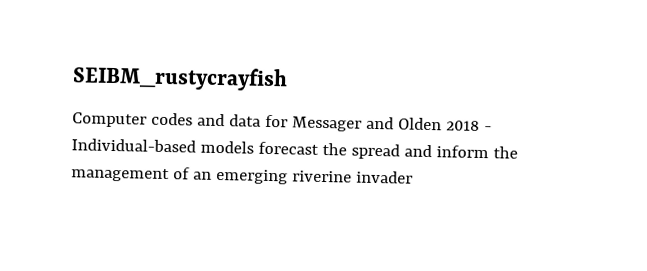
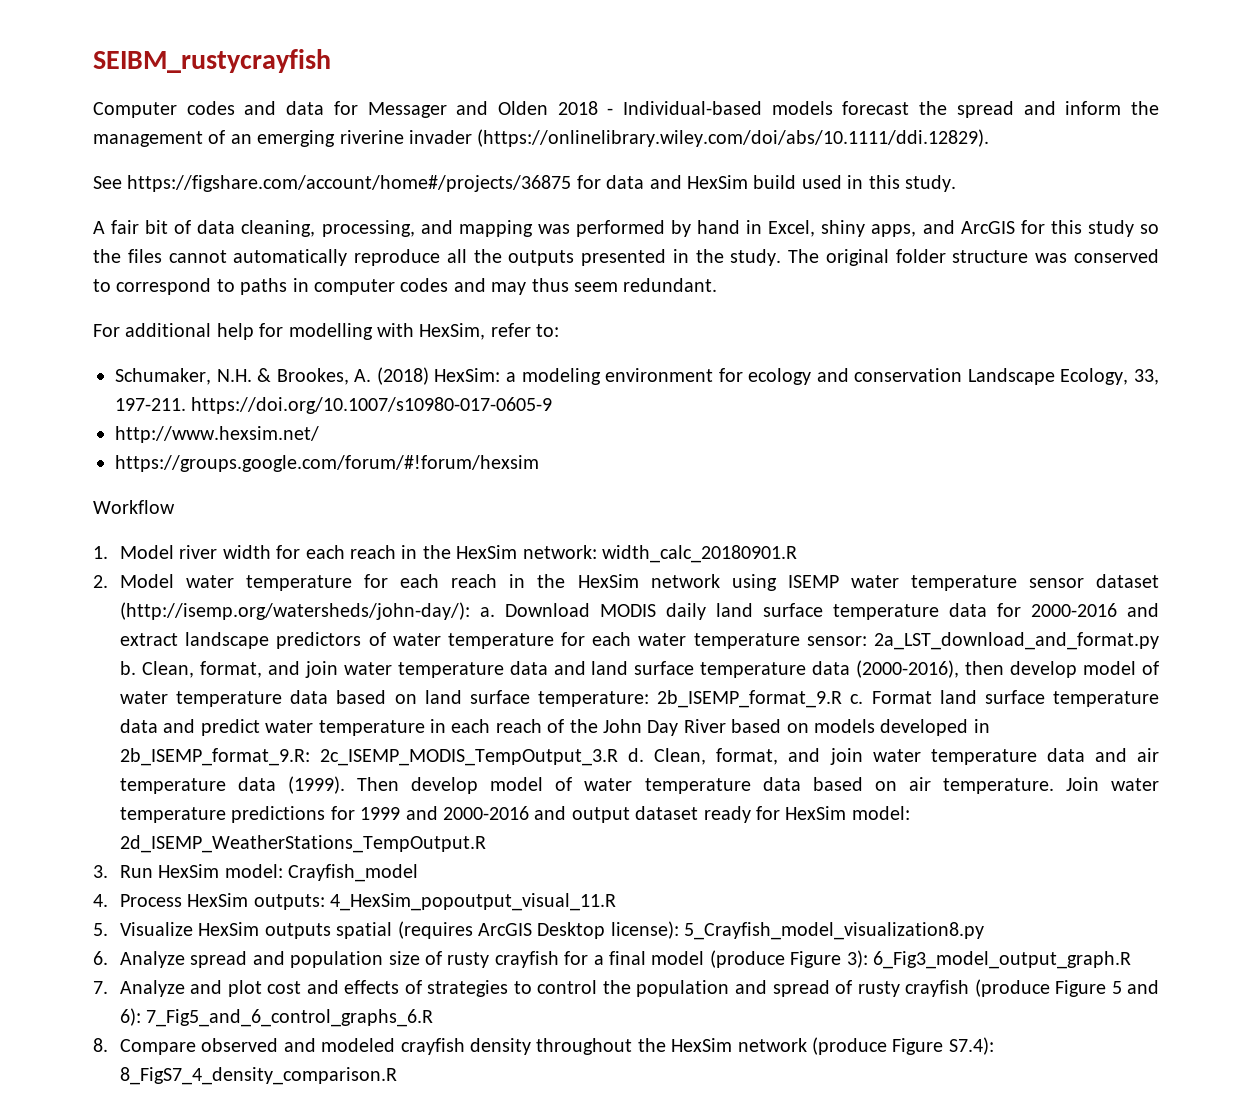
(413, 177) none -> [477,129,990,147] [93,175,956,192] [93,220,1160,237] [93,249,1159,266] [93,278,718,295] [93,323,560,340] [115,367,1159,385] [115,397,553,414] [115,426,319,443] [115,455,539,472] [93,500,175,514] [93,545,797,563] [93,574,1160,591] [119,602,1160,620] [119,632,1159,650] [119,660,1160,678] [119,690,1160,708] [119,719,990,736] [119,748,1159,766] [119,776,1160,794] [119,806,910,823] [119,835,486,853] [93,864,419,882] [93,893,617,911] [93,921,985,940] [93,950,1131,969] [93,979,1159,997] [119,1008,434,1027] [93,1037,994,1055] [119,1067,397,1085] (https://onlinelibrary.wiley.com/doi/abs/10.1111/ddi.12829). // See https://figshare.com/account/home#/projects/36875 for data and HexSim build used in this study. // A fair bit of data cleaning, processing, and mapping was performed by hand in Excel, shiny apps, and ArcGIS for this study so the files cannot automatically reproduce all the outputs presented in the study. The original folder structure was conserved to correspond to paths in computer codes and may thus seem redundant. // For additional help for modelling with HexSim, refer to: // Schumaker, N.H. & Brookes, A. (2018) HexSim: a modeling environment for ecology and conservation Landscape Ecology, 33, 197-211. https://doi.org/10.1007/s10980-017-0605-9 // http://www.hexsim.net/ // https://groups.google.com/forum/#!forum/hexsim // Workflow // 1. Model river width for each reach in the HexSim network: width_calc_20180901.R // 2. Model water temperature for each reach in the HexSim network using ISEMP water temperature sensor dataset (http://isemp.org/watersheds/john-day/): a. Download MODIS daily land surface temperature data for 2000-2016 and extract landscape predictors of water temperature for each water temperature sensor: 2a_LST_download_and_format.py b. Clean, format, and join water temperature data and land surface temperature data (2000-2016), then develop model of water temperature data based on land surface temperature: 2b_ISEMP_format_9.R c. Format land surface temperature data and predict water temperature in each reach of the John Day River based on models developed in 2b_ISEMP_format_9.R: 2c_ISEMP_MODIS_TempOutput_3.R d. Clean, format, and join water temperature data and air temperature data (1999). Then develop model of water temperature data based on air temperature. Join water temperature predictions for 1999 and 2000-2016 and output dataset ready for HexSim model: 2d_ISEMP_WeatherStations_TempOutput.R // 3. Run HexSim model: Crayfish_model // 4. Process HexSim outputs: 4_HexSim_popoutput_visual_11.R // 5. Visualize HexSim outputs spatial (requires ArcGIS Desktop license): 5_Crayfish_model_visualization8.py // 6. Analyze spread and population size of rusty crayfish for a final model (produce Figure 3): 6_Fig3_model_output_graph.R // 7. Analyze and plot cost and effects of strategies to control the population and spread of rusty crayfish (produce Figure 5 and 6): 7_Fig5_and_6_control_graphs_6.R // 8. Compare observed and modeled crayfish density throughout the HexSim network (produce Figure S7.4): 8_FigS7_4_density_comparison.R

